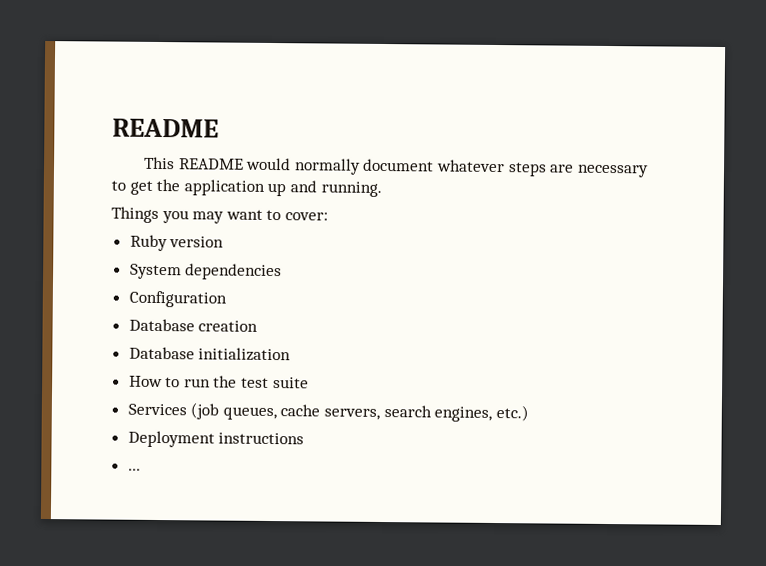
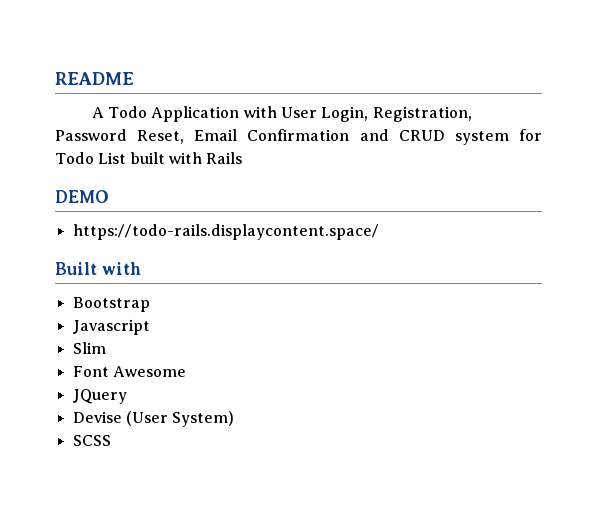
[144,156,649,178] [111,178,382,197] [111,206,328,224] [129,234,225,252] [129,263,283,281] [128,290,227,308] [128,318,259,332] [128,346,292,362] [128,375,309,389] [127,402,529,422] [127,430,305,448] [127,468,141,471] This README would normally document whatever steps are necessary to get the application up and running. // Things you may want to cover: // Ruby version // System dependencies // Configuration // Database creation // Database initialization // How to run the test suite // Services (job queues, cache servers, search engines, etc.) // Deployment instructions // ... -> [91,106,472,122] [55,129,543,145] [55,152,243,164] [55,190,109,203] [72,224,379,240] [55,262,141,275] [72,297,150,312] [72,319,150,335] [72,342,106,354] [72,366,186,377] [72,389,127,404] [72,411,235,427] [72,435,111,446] A Todo Application with User Login, Registration, Password Reset, Email Confirmation and CRUD system for Todo List built with Rails // DEMO // https://todo-rails.displaycontent.space/ // Built with // Bootstrap // Javascript // Slim // Font Awesome // JQuery // Devise (User System) // SCSS

